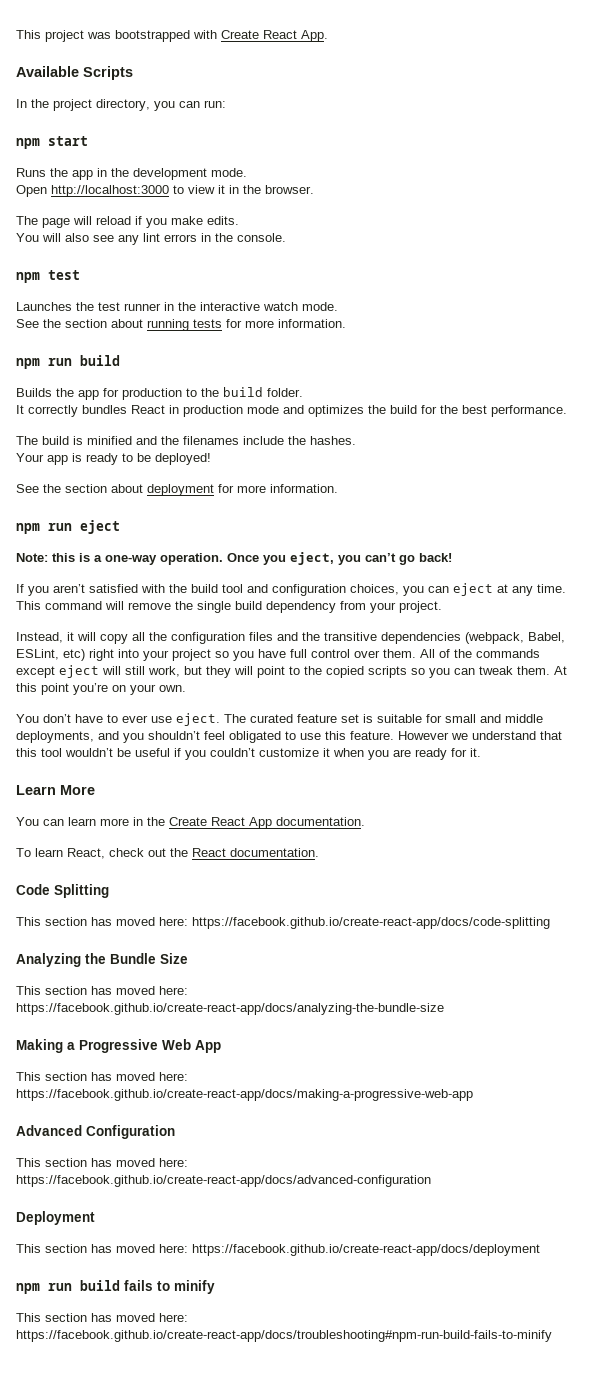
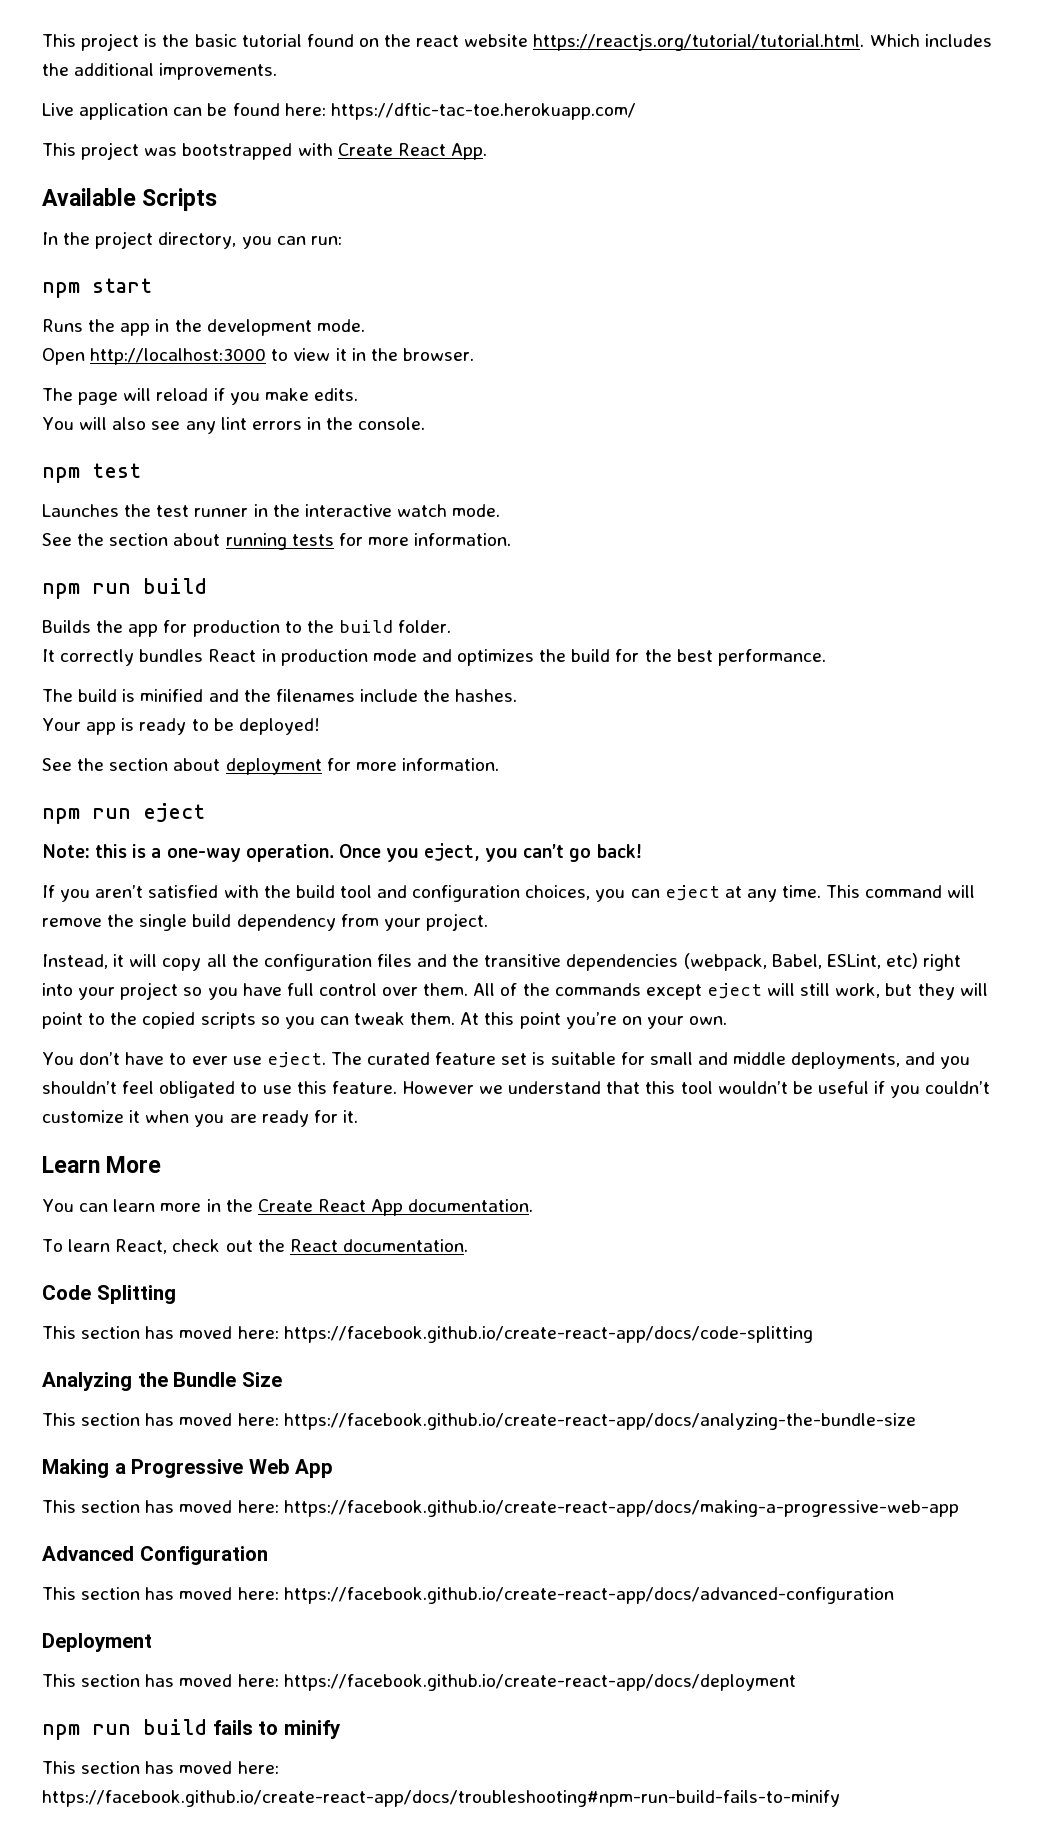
[16,30,84,42] This project -> [42,33,992,51] [42,63,278,80] [42,103,636,120] [42,142,140,160] This project is the basic tutorial found on the react website https://reactjs.org/tutorial/tutorial.html. Which includes the additional improvements. // Live application can be found here: https://dftic-tac-toe.herokuapp.com/ // This project

